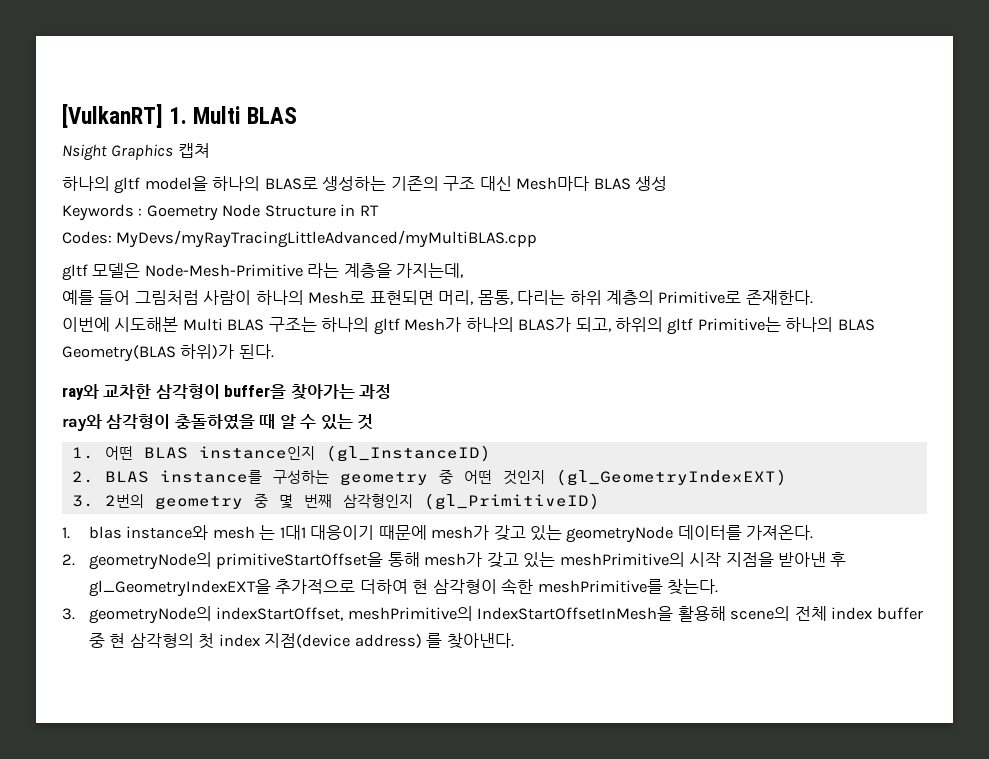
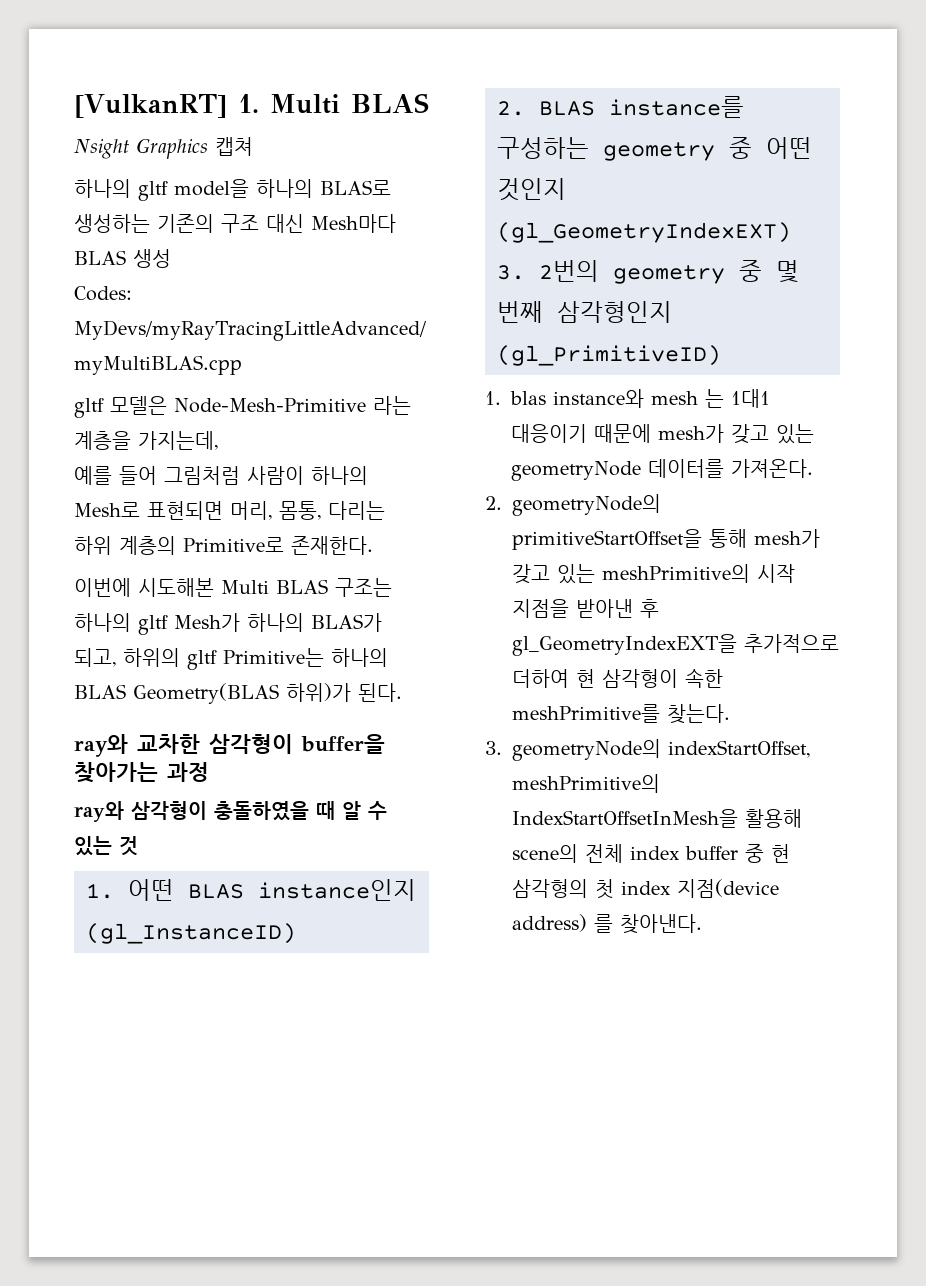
[62,204,379,221] // Keywords : Goemetry Node Structure in RT -> (171, 258) none

